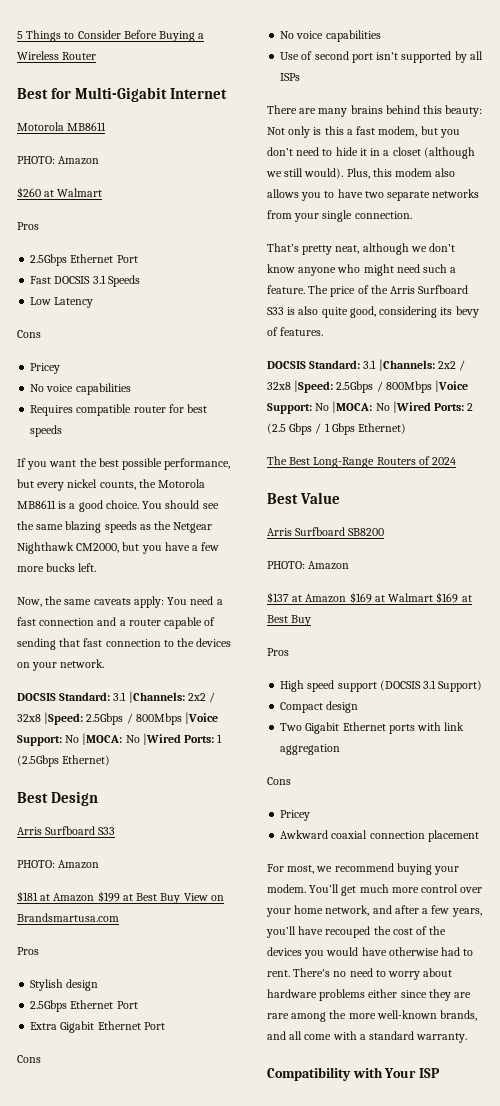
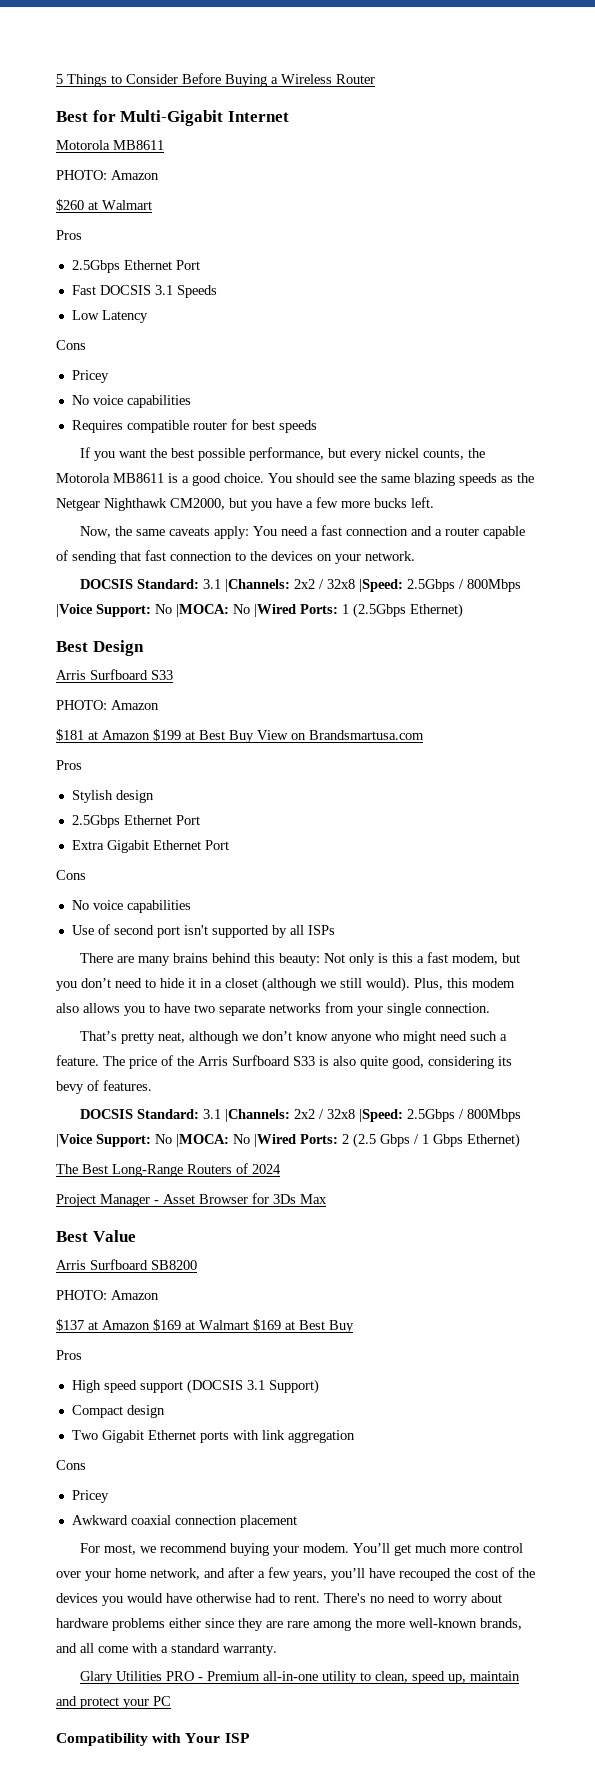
(457, 461) none -> [56,1193,327,1207] // Project Manager - Asset Browser for 3Ds Max
(468, 1038) none -> [79,1671,520,1684] [56,1696,171,1709] // Glary Utilities PRO - Premium all-in-one utility to clean, speed up, maintain and protect your PC

